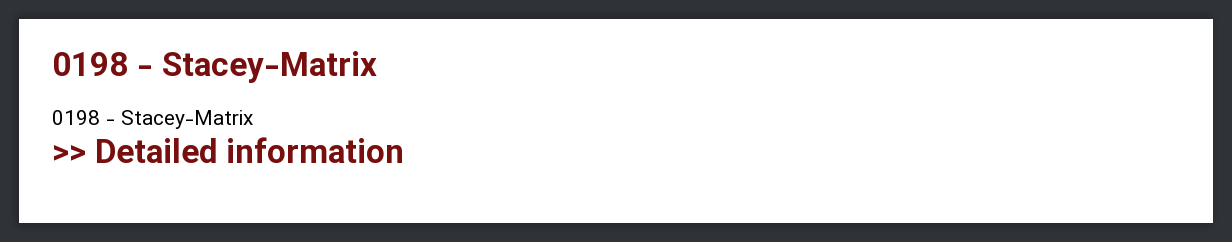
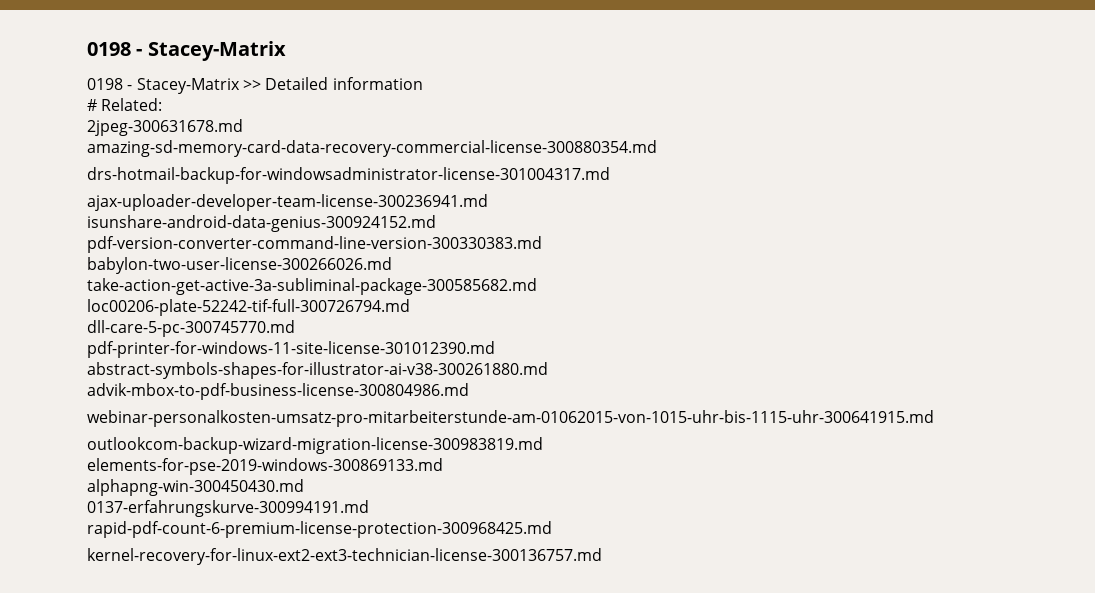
(253, 119) // -> (240, 86) none
(404, 150) none -> [87,98,163,111] [87,119,243,136] [87,140,657,157] [87,167,610,184] [87,194,488,211] [87,215,436,232] [87,236,542,253] [87,257,392,274] [87,278,537,295] [87,299,410,316] [87,320,295,337] [87,341,495,358] [87,362,548,379] [87,383,469,400] [87,410,934,427] [87,437,543,454] [87,458,443,475] [87,479,304,496] [87,500,369,517] [87,521,552,538] [87,548,602,565] // # Related: // 2jpeg-300631678.md // amazing-sd-memory-card-data-recovery-commercial-license-300880354.md // drs-hotmail-backup-for-windowsadministrator-license-301004317.md // ajax-uploader-developer-team-license-300236941.md // isunshare-android-data-genius-300924152.md // pdf-version-converter-command-line-version-300330383.md // babylon-two-user-license-300266026.md // take-action-get-active-3a-subliminal-package-300585682.md // loc00206-plate-52242-tif-full-300726794.md // dll-care-5-pc-300745770.md // pdf-printer-for-windows-11-site-license-301012390.md // abstract-symbols-shapes-for-illustrator-ai-v38-300261880.md // advik-mbox-to-pdf-business-license-300804986.md // webinar-personalkosten-umsatz-pro-mitarbeiterstunde-am-01062015-von-1015-uhr-bis-1115-uhr-300641915.md // outlookcom-backup-wizard-migration-license-300983819.md // elements-for-pse-2019-windows-300869133.md // alphapng-win-300450430.md // 0137-erfahrungskurve-300994191.md // rapid-pdf-count-6-premium-license-protection-300968425.md // kernel-recovery-for-linux-ext2-ext3-technician-license-300136757.md

